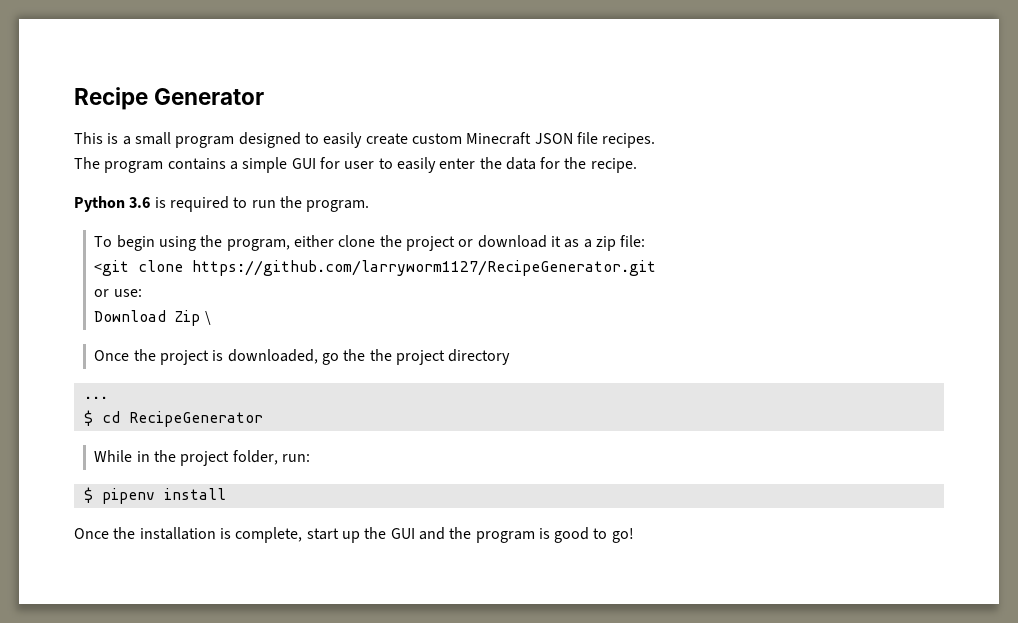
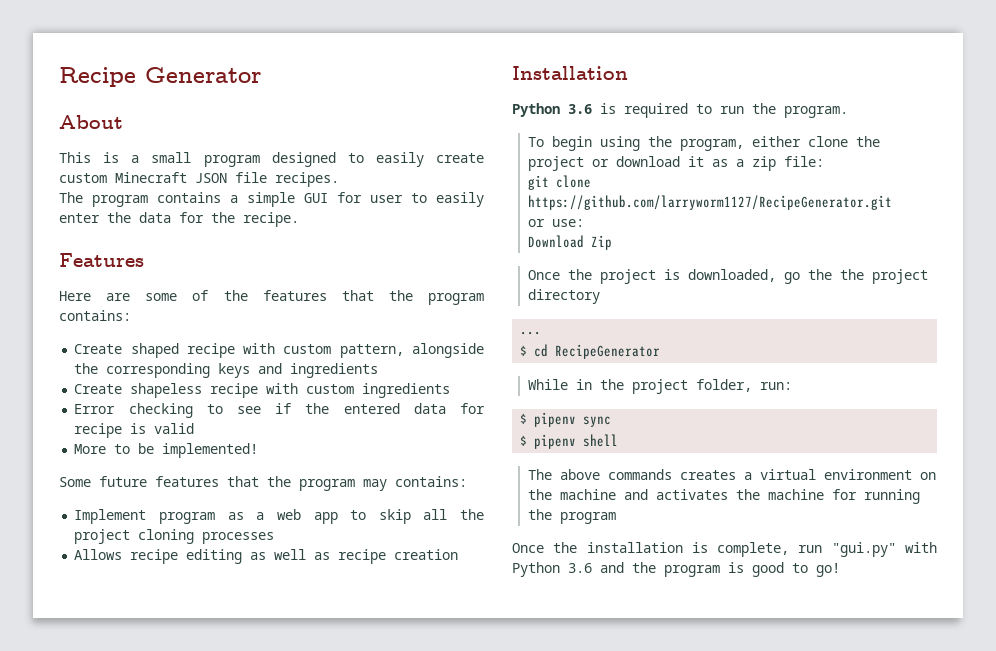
(265, 96) none -> [59,115,123,129] // About
(637, 165) none -> [59,253,144,267] [59,290,484,305] [59,310,131,321] [74,343,484,358] [74,363,379,378] [74,383,451,398] [74,403,485,418] [74,423,195,438] [74,443,259,458] [59,476,467,491] [74,509,484,524] [74,529,275,544] [74,549,459,564] [512,66,628,80] // Features // Here are some of the features that the program contains: // Create shaped recipe with custom pattern, alongside the corresponding keys and ingredients // Create shapeless recipe with custom ingredients // Error checking to see if the entered data for recipe is valid // More to be implemented! // Some future features that the program may contains: // Implement program as a web app to skip all the project cloning processes // Allows recipe editing as well as recipe creation // Installation
[94,260,130,276] <git -> [528,175,550,190] git
[204,311,211,325] \ -> (613, 242) none
[163,488,226,500] install -> [583,416,612,427] [520,434,619,449] [528,469,937,480] [528,489,921,504] [528,509,617,524] sync // $ pipenv shell // The above commands creates a virtual environment on the machine and activates the machine for running the program
[306,527,415,543] start up the GUI -> [798,542,937,557] [512,562,592,577] run "gui.py" with Python 3.6

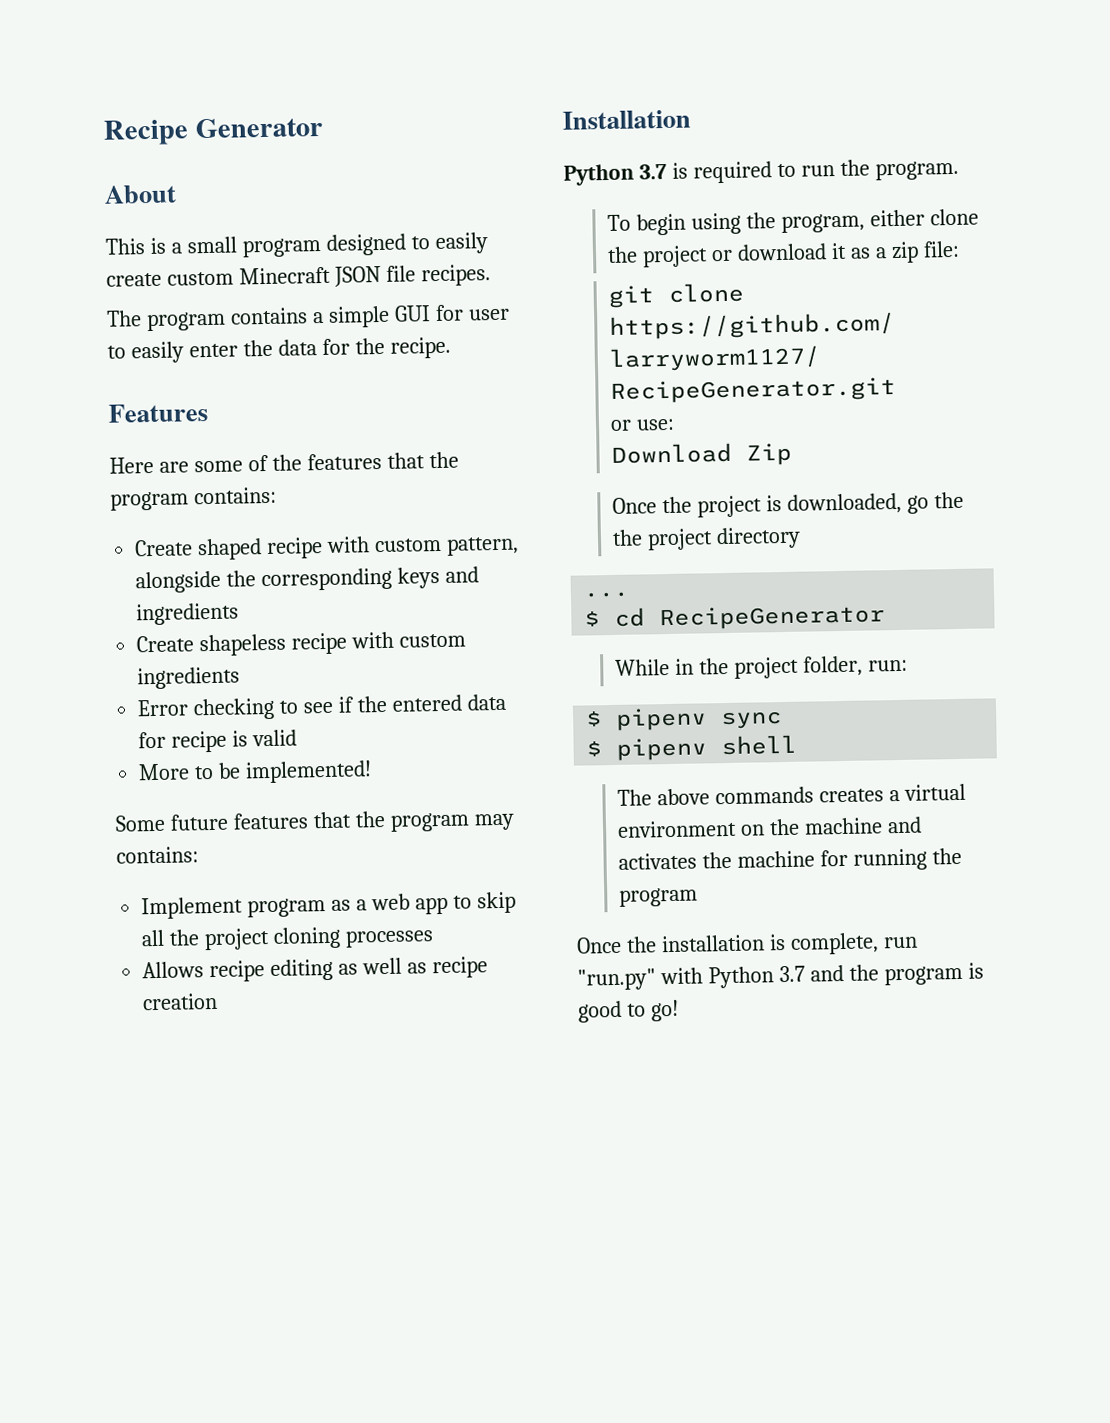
[568,104,592,114] 3.6 -> [638,163,667,180] 3.7
[831,542,896,557] "gui.py" -> [577,968,656,991] "run.py"
[568,563,592,573] 3.6 -> [778,965,805,983] 3.7

